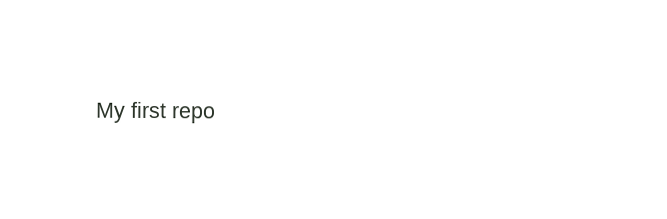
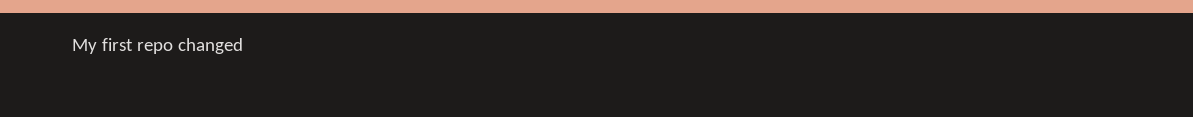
(216, 114) none -> [177,38,243,54] changed

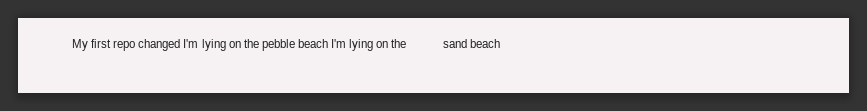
(243, 46) none -> [183,39,501,51] I'm lying on the pebble beach I'm lying on the sand beach

